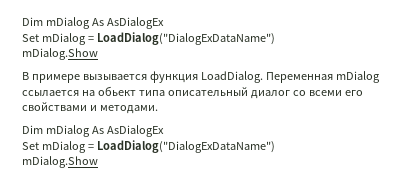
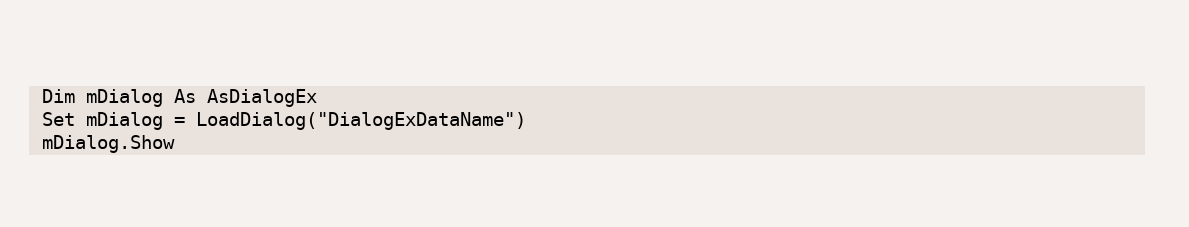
[22,17,164,29] [22,32,275,45] [22,48,98,60] [22,71,380,83] [22,86,363,99] [22,102,158,114] [22,125,164,137] [22,140,275,153] [22,156,98,168] Dim mDialog As AsDialogEx // Set mDialog = LoadDialog("DialogExDataName") // mDialog.Show // В примере вызывается функция LoadDialog. Переменная mDialog ссылается на обьект типа описательный диалог со всеми его свойствами и методами. // Dim mDialog As AsDialogEx // Set mDialog = LoadDialog("DialogExDataName") // mDialog.Show -> [41,89,317,107] [41,112,526,130] [41,135,175,153] Dim mDialog As AsDialogEx // Set mDialog = LoadDialog("DialogExDataName") // mDialog.Show

